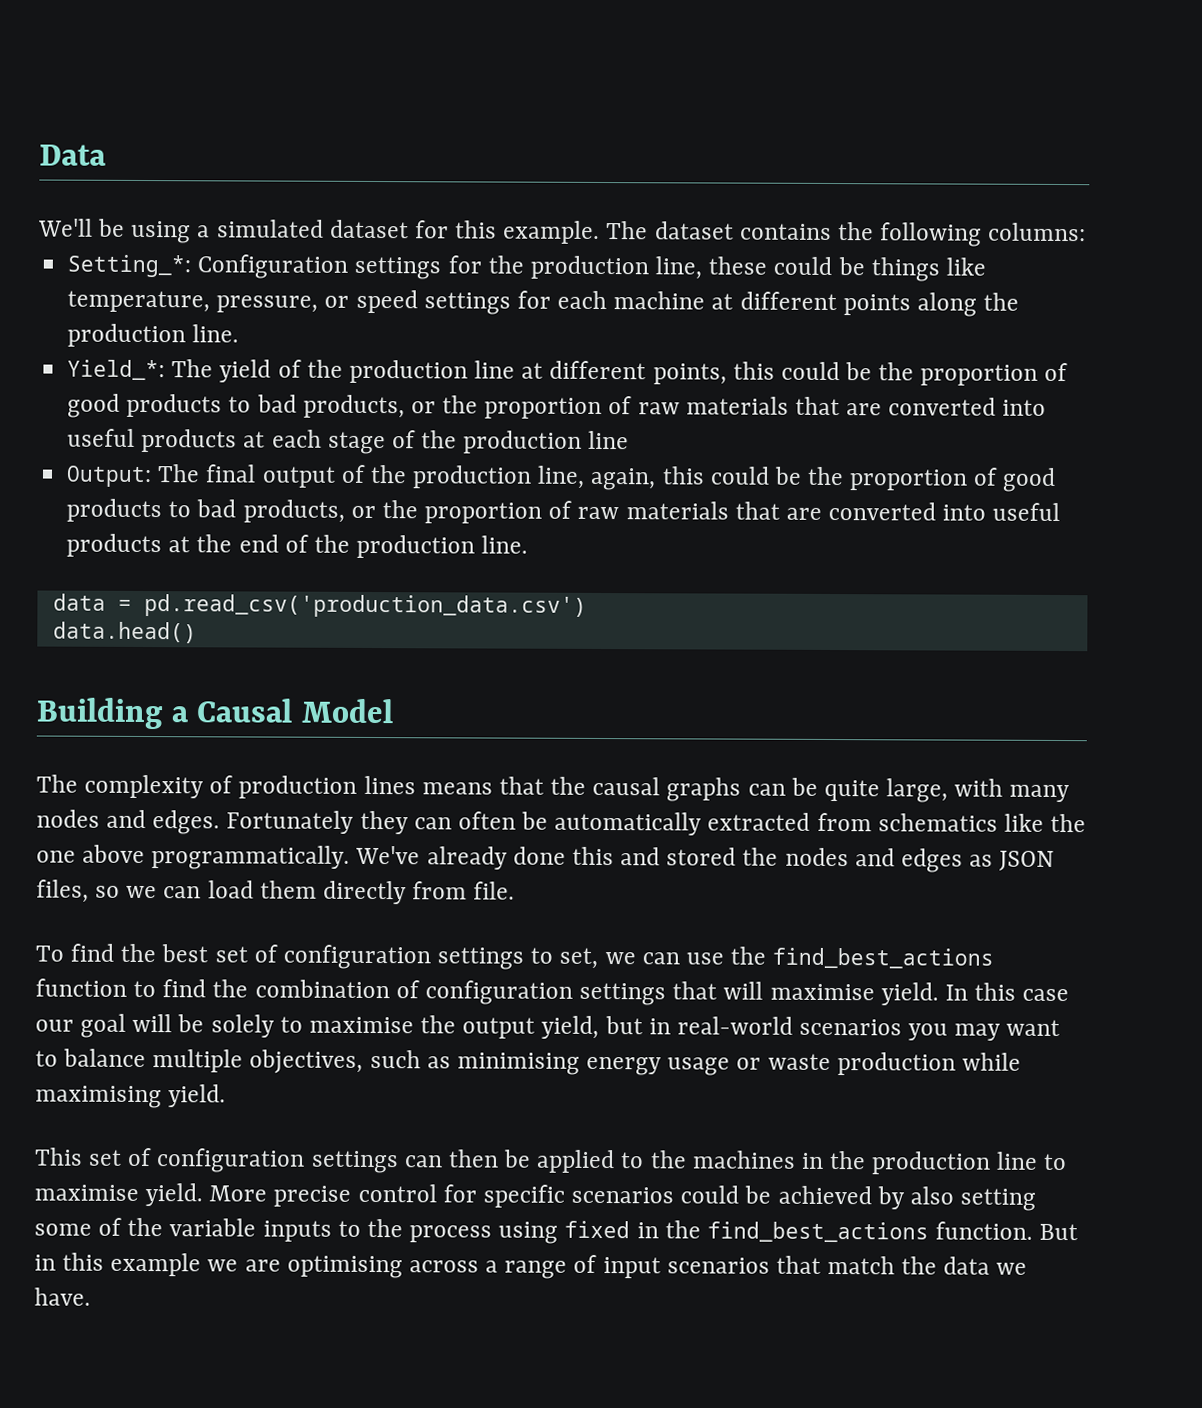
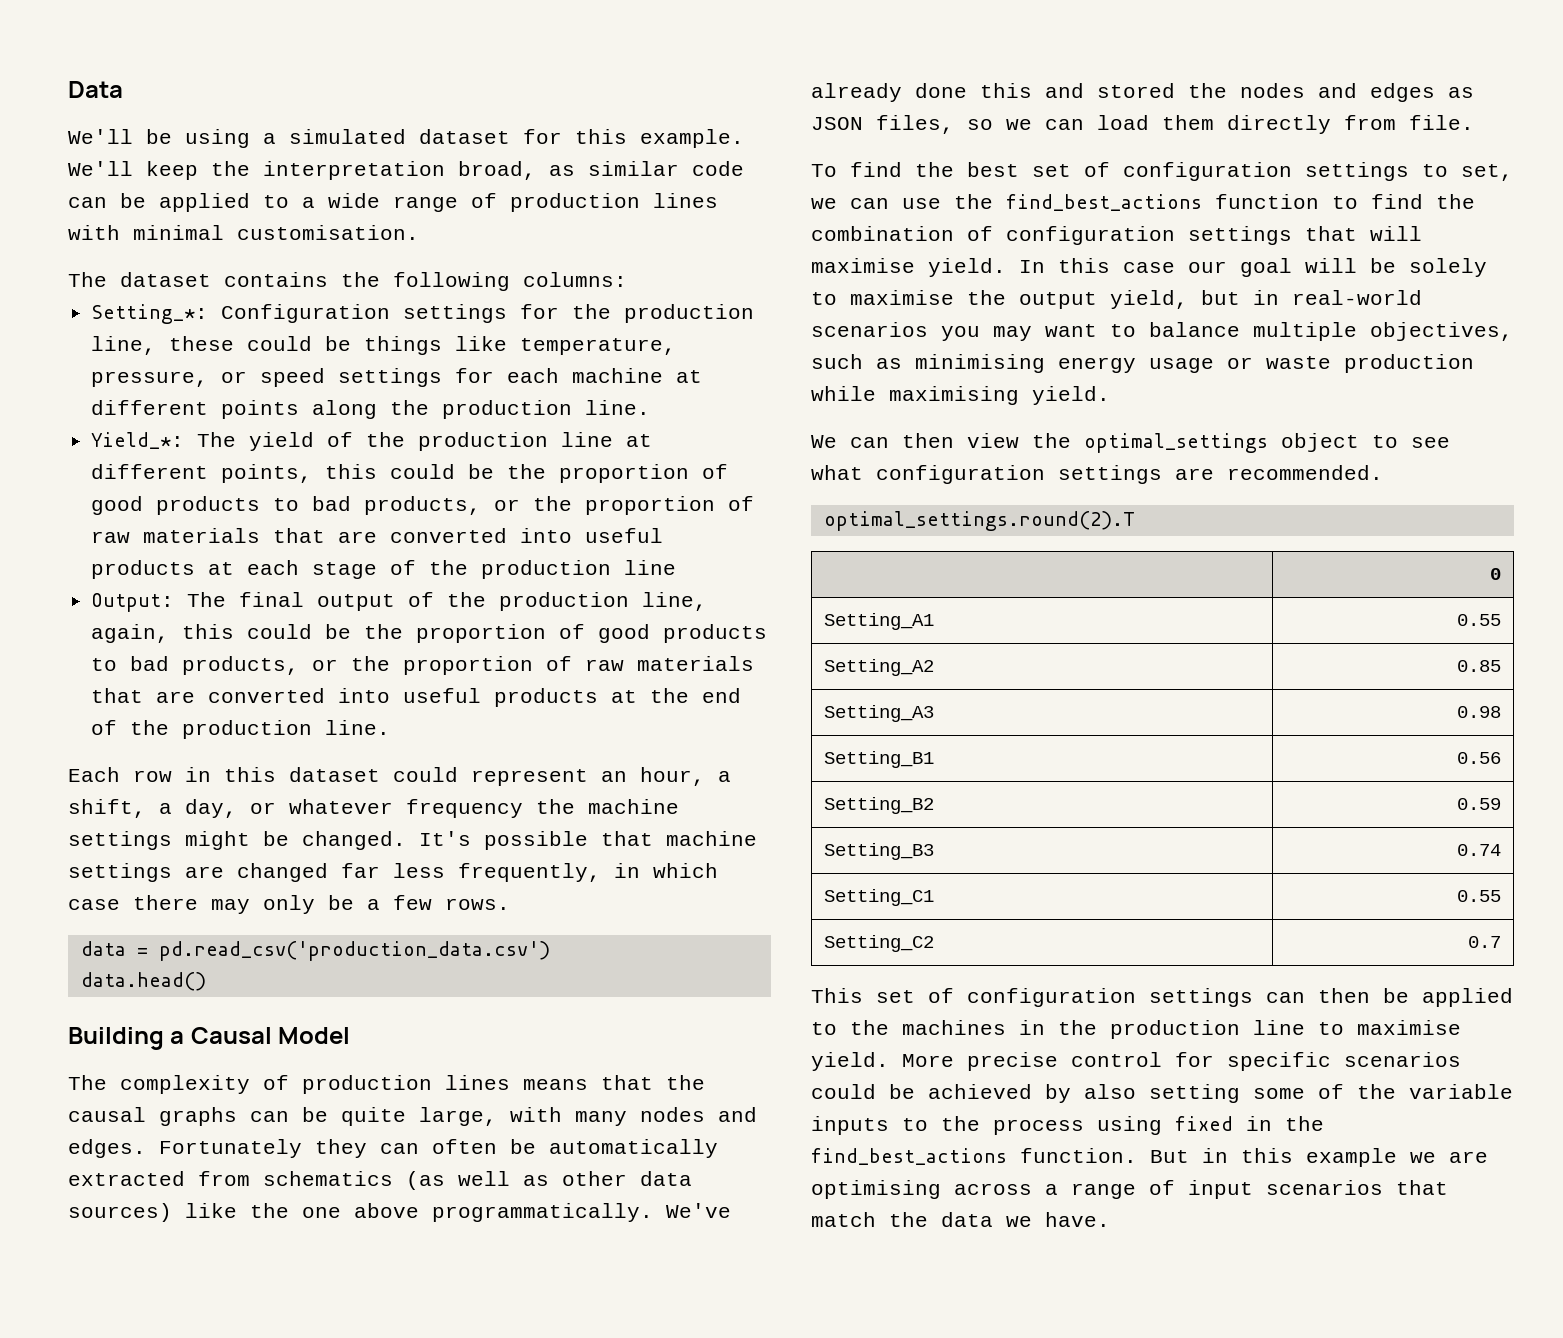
(601, 232) none -> [68,161,744,180] [68,193,718,212] [68,225,419,240] We'll keep the interpretation broad, as similar code can be applied to a wide range of production lines with minimal customisation. //
(529, 544) none -> [68,767,731,786] [68,799,679,818] [68,831,757,850] [68,863,718,882] [68,895,510,914] // Each row in this dataset could represent an hour, a shift, a day, or whatever frequency the machine settings might be changed. It's possible that machine settings are changed far less frequently, in which case there may only be a few rows.
(998, 822) none -> [406,1171,692,1190] [68,1203,172,1222] (as well as other data sources)
(227, 1096) none -> [811,433,1450,453] [811,465,1383,484] [823,511,1135,531] [1489,568,1501,580] [824,613,935,630] [1456,614,1501,626] [824,659,935,676] [1456,660,1501,672] [824,705,935,722] [1456,706,1501,718] [824,751,935,768] [1456,752,1501,764] [824,797,935,814] [1456,798,1501,810] [824,843,935,860] [1456,844,1501,856] [824,889,935,906] [1456,890,1501,902] [824,935,935,952] [1467,936,1501,948] // We can then view the optimal_settings object to see what configuration settings are recommended. // optimal_settings.round(2).T // | 0 // Setting_A1 | 0.55 // Setting_A2 | 0.85 // Setting_A3 | 0.98 // Setting_B1 | 0.56 // Setting_B2 | 0.59 // Setting_B3 | 0.74 // Setting_C1 | 0.55 // Setting_C2 | 0.7

